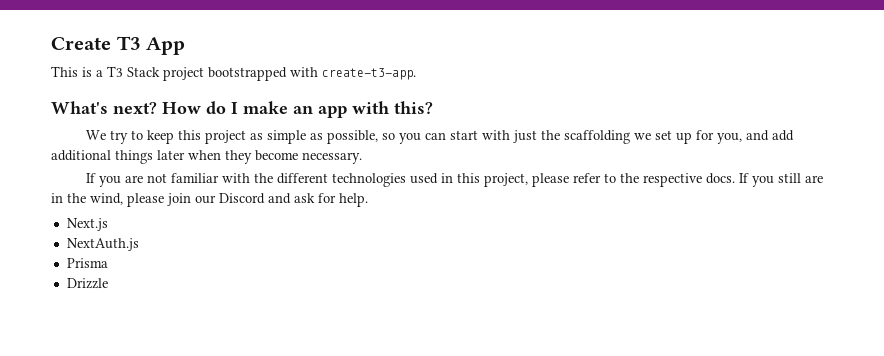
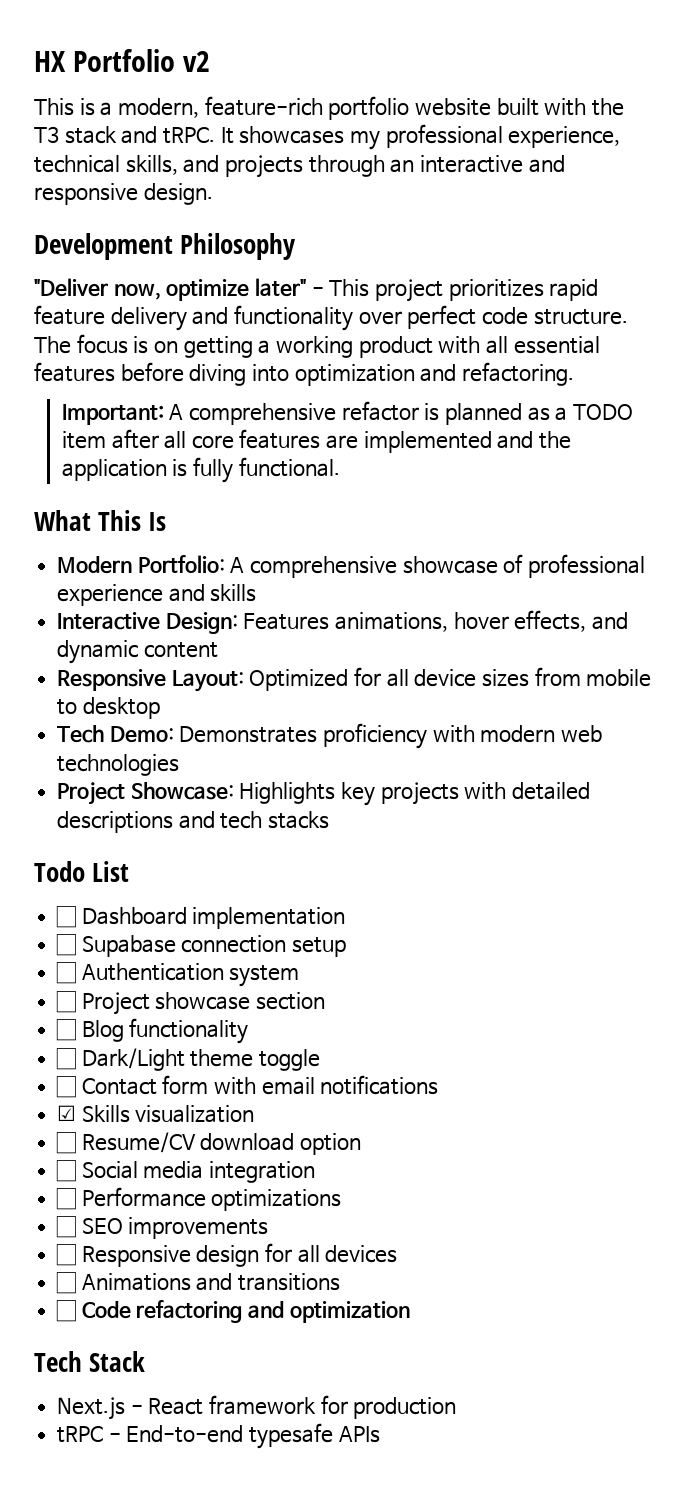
[51,36,186,55] Create T3 App -> [34,49,211,72] HX Portfolio v2
[107,66,416,81] [51,101,433,118] [85,130,794,144] [51,150,362,164] [85,173,823,187] [51,193,368,207] [66,218,108,231] [66,238,139,251] [66,258,108,268] [66,278,108,289] T3 Stack project bootstrapped with create-t3-app. // What's next? How do I make an app with this? // We try to keep this project as simple as possible, so you can start with just the scaffolding we set up for you, and add additional things later when they become necessary. // If you are not familiar with the different technologies used in this project, please refer to the respective docs. If you still are in the wind, please join our Discord and ask for help. // Next.js // NextAuth.js // Prisma // Drizzle -> [118,96,624,120] [34,124,621,150] [34,155,565,178] [34,183,213,205] [34,233,297,260] [34,278,599,302] [34,305,628,331] [34,334,600,358] [34,362,574,386] [61,401,634,425] [61,429,572,453] [61,457,340,483] [34,510,167,531] [57,554,646,578] [57,584,257,606] [57,610,629,634] [57,640,218,664] [57,667,652,692] [57,697,160,719] [57,723,603,749] [57,754,180,776] [57,782,591,806] [57,811,330,833] [34,861,130,882] [56,906,346,929] [56,934,347,957] [56,962,300,987] [56,991,326,1015] [56,1018,249,1044] [56,1048,321,1071] [56,1075,439,1098] [57,1105,255,1123] [56,1132,362,1155] [56,1160,316,1183] [56,1187,342,1211] [56,1216,269,1239] [56,1243,398,1267] [56,1272,341,1294] [56,1300,410,1323] [34,1351,146,1372] [57,1395,457,1420] [57,1423,380,1449] modern, feature-rich portfolio website built with the T3 stack and tRPC. It showcases my professional experience, technical skills, and projects through an interactive and responsive design. // Development Philosophy // "Deliver now, optimize later" - This project prioritizes rapid feature delivery and functionality over perfect code structure. The focus is on getting a working product with all essential features before diving into optimization and refactoring. // Important: A comprehensive refactor is planned as a TODO item after all core features are implemented and the application is fully functional. // What This Is // Modern Portfolio: A comprehensive showcase of professional experience and skills // Interactive Design: Features animations, hover effects, and dynamic content // Responsive Layout: Optimized for all device sizes from mobile to desktop // Tech Demo: Demonstrates proficiency with modern web technologies // Project Showcase: Highlights key projects with detailed descriptions and tech stacks // Todo List // ☐ Dashboard implementation // ☐ Supabase connection setup // ☐ Authentication system // ☐ Project showcase section // ☐ Blog functionality // ☐ Dark/Light theme toggle // ☐ Contact form with email notifications // ☑ Skills visualization // ☐ Resume/CV download option // ☐ Social media integration // ☐ Performance optimizations // ☐ SEO improvements // ☐ Responsive design for all devices // ☐ Animations and transitions // ☐ Code refactoring and optimization // Tech Stack // Next.js - React framework for production // tRPC - End-to-end typesafe APIs

